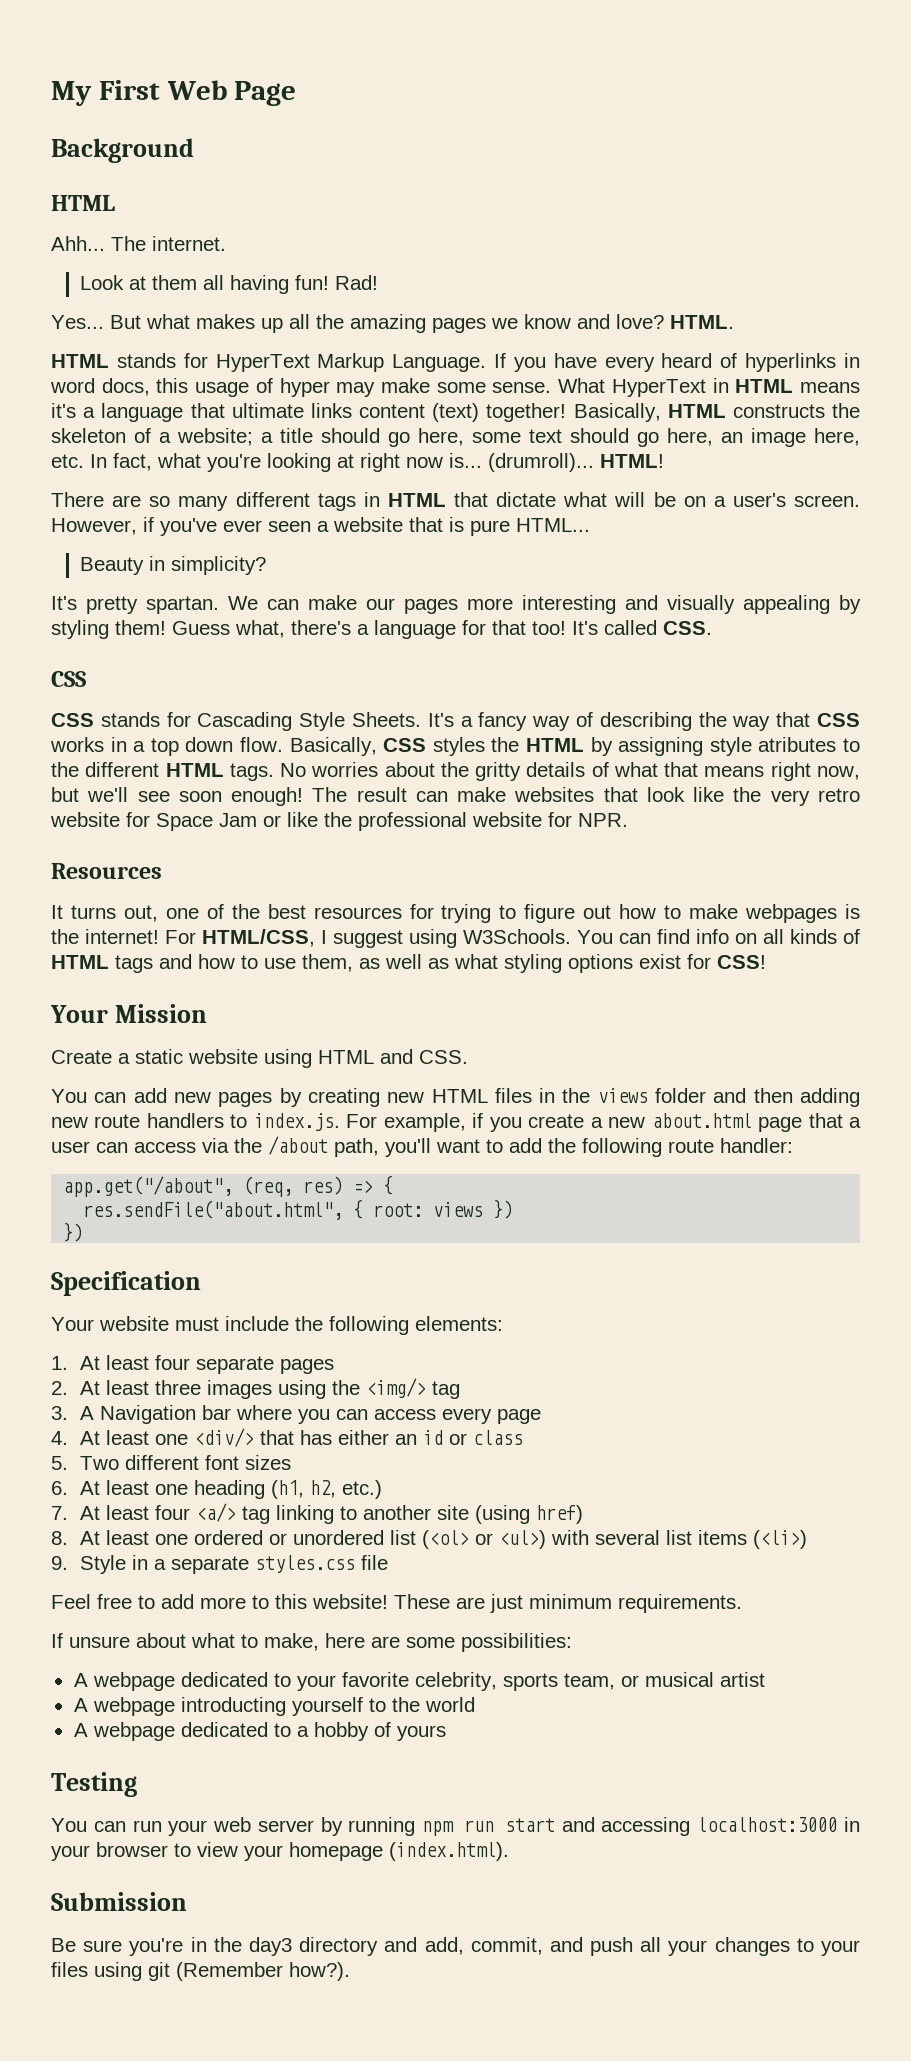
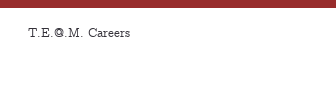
[51,80,297,106] [51,138,194,163] [51,195,115,211] [51,236,226,251] [79,275,378,294] [51,314,734,333] [51,353,860,372] [50,378,860,397] [51,403,860,422] [51,428,860,447] [51,453,664,472] [51,492,860,511] [51,517,590,536] [79,556,266,575] [51,595,861,614] [51,620,712,639] [51,671,86,687] [51,712,860,731] [50,737,861,756] [51,762,860,781] [51,787,860,806] [50,812,628,831] [51,863,162,879] [51,904,861,923] [51,929,860,948] [51,954,766,973] [50,1004,208,1023] [51,1049,468,1068] [51,1088,860,1107] [51,1113,861,1132] [51,1136,793,1157] [63,1175,394,1197] [83,1199,514,1220] [63,1222,84,1242] [51,1271,201,1296] [51,1316,503,1335] [51,1355,334,1374] [51,1378,460,1399] [51,1405,541,1424] [51,1428,523,1447] [51,1455,291,1470] [51,1480,382,1499] [51,1503,583,1524] [51,1530,807,1549] [51,1555,388,1574] [51,1594,742,1613] [51,1633,572,1652] [73,1672,765,1691] [73,1697,475,1716] [73,1722,446,1741] [51,1772,137,1797] [51,1817,860,1836] [51,1842,509,1861] [51,1892,187,1911] [51,1937,860,1956] [51,1962,350,1981] My First Web Page // Background // HTML // Ahh... The internet. // Look at them all having fun! Rad! // Yes... But what makes up all the amazing pages we know and love? HTML. // HTML stands for HyperText Markup Language. If you have every heard of hyperlinks in word docs, this usage of hyper may make some sense. What HyperText in HTML means it's a language that ultimate links content (text) together! Basically, HTML constructs the skeleton of a website; a title should go here, some text should go here, an image here, etc. In fact, what you're looking at right now is... (drumroll)... HTML! // There are so many different tags in HTML that dictate what will be on a user's screen. However, if you've ever seen a website that is pure HTML... // Beauty in simplicity? // It's pretty spartan. We can make our pages more interesting and visually appealing by styling them! Guess what, there's a language for that too! It's called CSS. // CSS // CSS stands for Cascading Style Sheets. It's a fancy way of describing the way that CSS works in a top down flow. Basically, CSS styles the HTML by assigning style atributes to the different HTML tags. No worries about the gritty details of what that means right now, but we'll see soon enough! The result can make websites that look like the very retro website for Space Jam or like the professional website for NPR. // Resources // It turns out, one of the best resources for trying to figure out how to make webpages is the internet! For HTML/CSS, I suggest using W3Schools. You can find info on all kinds of HTML tags and how to use them, as well as what styling options exist for CSS! // Your Mission // Create a static website using HTML and CSS. // You can add new pages by creating new HTML files in the views folder and then adding new route handlers to index.js. For example, if you create a new about.html page that a user can access via the /about path, you'll want to add the following route handler: // app.get("/about", (req, res) => { // res.sendFile("about.html", { root: views }) // }) // Specification // Your website must include the following elements: // 1. At least four separate pages // 2. At least three images using the <img/> tag // 3. A Navigation bar where you can access every page // 4. At least one <div/> that has either an id or class // 5. Two different font sizes // 6. At least one heading (h1, h2, etc.) // 7. At least four <a/> tag linking to another site (using href) // 8. At least one ordered or unordered list (<ol> or <ul>) with several list items (<li>) // 9. Style in a separate styles.css file // Feel free to add more to this website! These are just minimum requirements. // If unsure about what to make, here are some possibilities: // A webpage dedicated to your favorite celebrity, sports team, or musical artist // A webpage introducting yourself to the world // A webpage dedicated to a hobby of yours // Testing // You can run your web server by running npm run start and accessing localhost:3000 in your browser to view your homepage (index.html). // Submission // Be sure you're in the day3 directory and add, commit, and push all your changes to your files using git (Remember how?). -> [28,27,130,37] T.E.@.M. Careers

